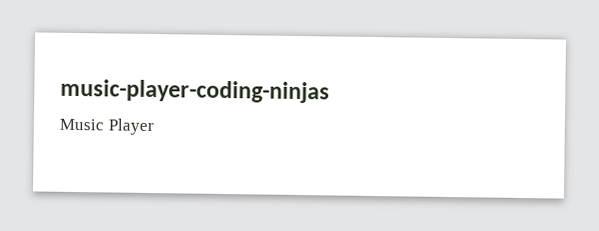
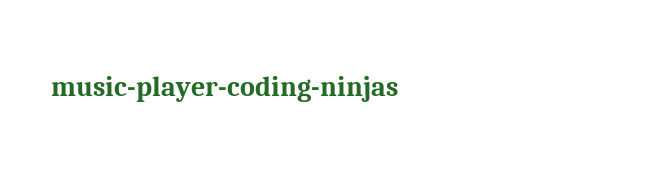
[59,118,154,136] // Music Player -> (398, 89) none

